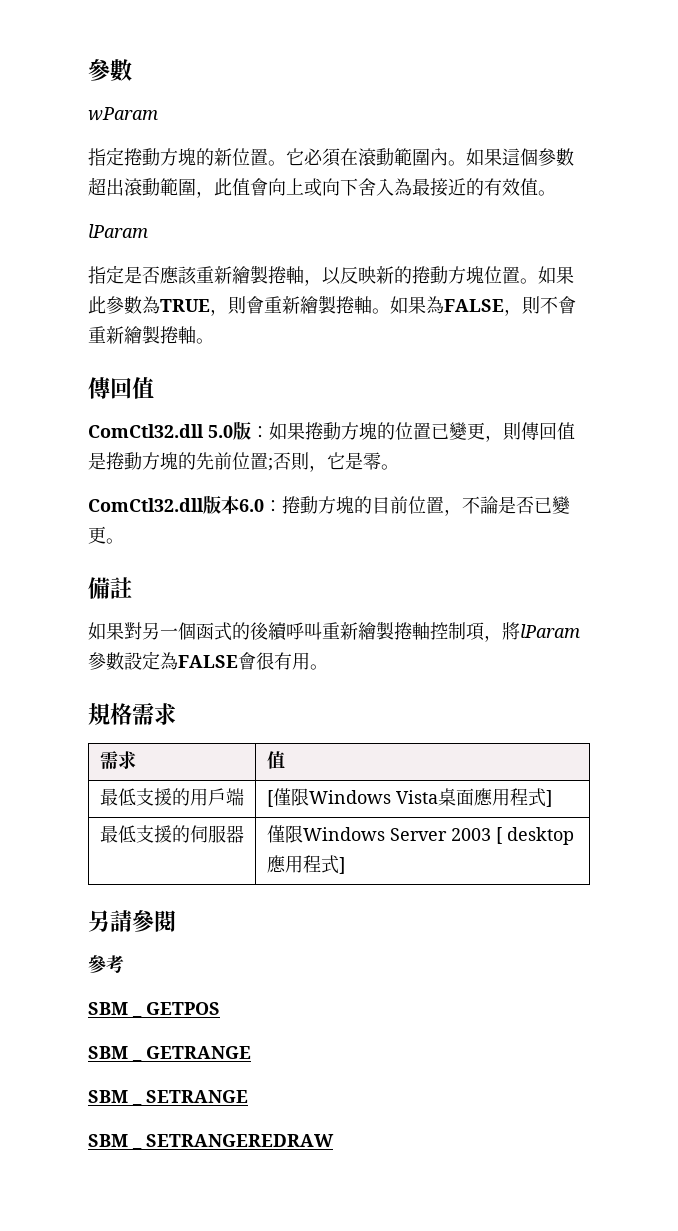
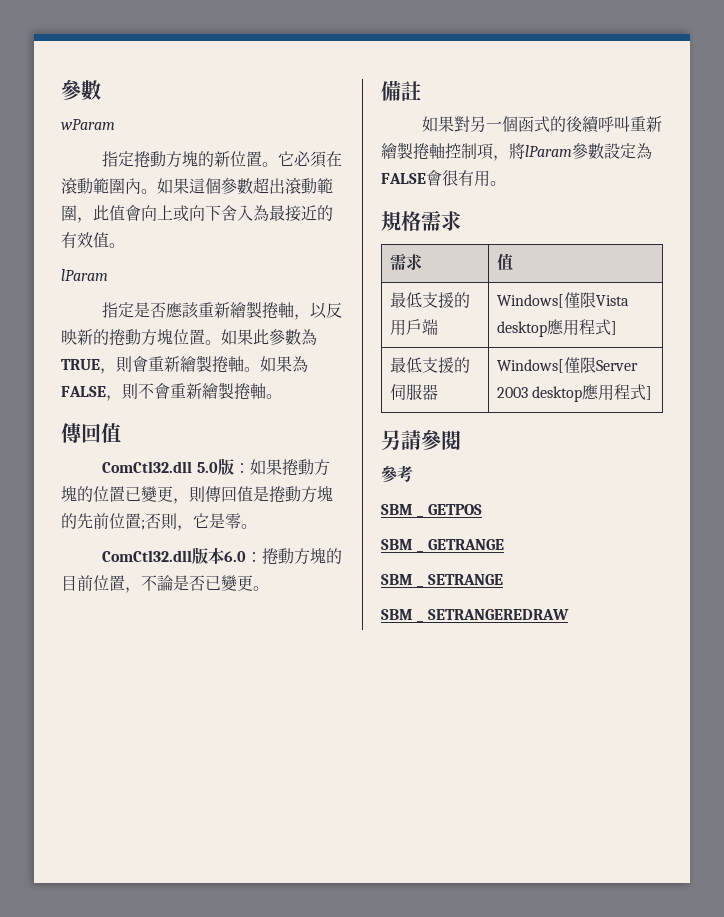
[266,788,474,807] [僅限Windows Vista桌面 -> [496,292,629,308] [496,321,547,337] Windows[僅限Vista desktop
[266,825,385,843] 僅限Windows -> [496,357,596,373] Windows[僅限
[495,827,502,844] [ -> (528, 392) none

